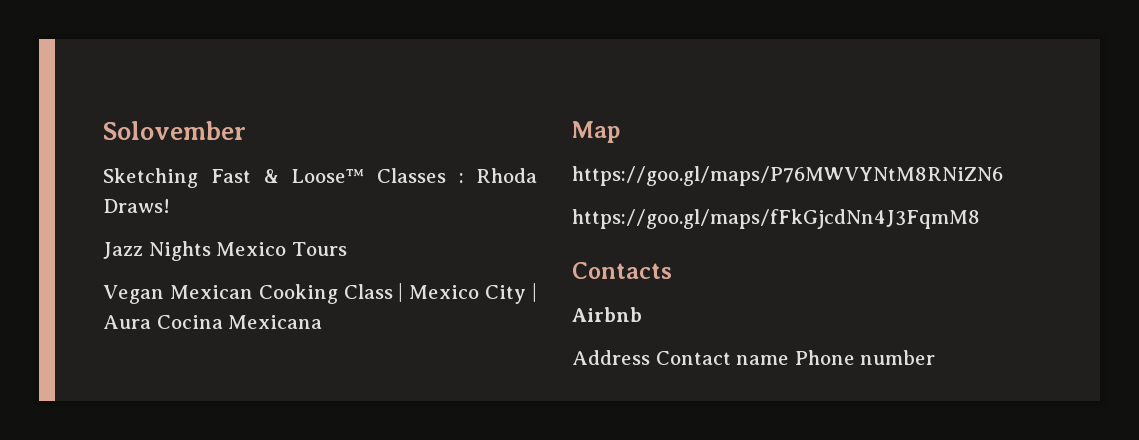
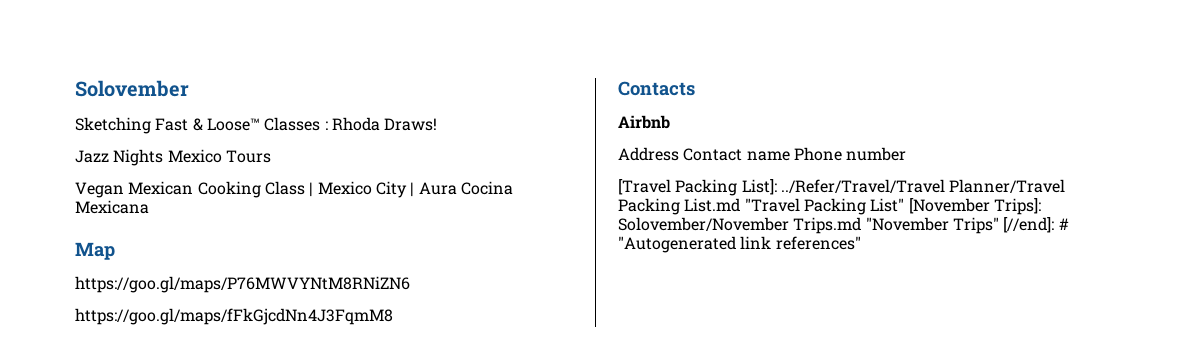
(936, 357) none -> [618,179,1066,196] [618,198,1041,215] [618,217,1069,234] [618,236,861,253] // [Travel Packing List]: ../Refer/Travel/Travel Planner/Travel Packing List.md "Travel Packing List" [November Trips]: Solovember/November Trips.md "November Trips" [//end]: # "Autogenerated link references"

